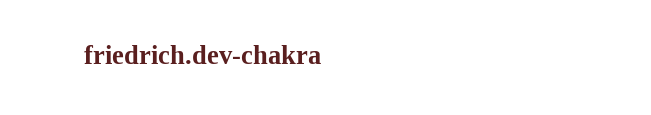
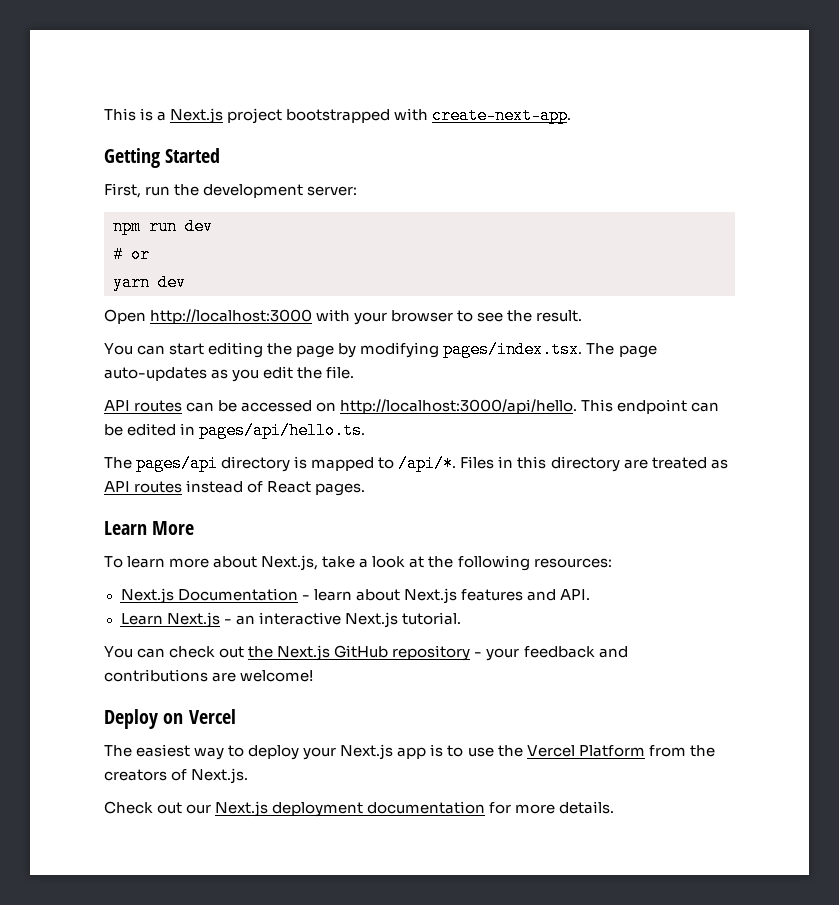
[84,45,321,64] friedrich.dev-chakra -> [104,107,572,124] [104,148,221,168] [104,183,358,198] [113,218,213,235] [113,246,150,263] [113,274,186,291] [104,309,583,325] [104,341,657,358] [104,366,355,382] [104,399,720,414] [104,422,366,439] [104,455,728,472] [104,480,366,496] [104,521,195,535] [104,555,612,571] [120,588,590,604] [120,612,461,628] [104,645,628,661] [104,669,314,682] [104,709,236,729] [104,744,715,760] [104,768,249,784] [104,801,615,817] This is a Next.js project bootstrapped with create-next-app. // Getting Started // First, run the development server: // npm run dev // # or // yarn dev // Open http://localhost:3000 with your browser to see the result. // You can start editing the page by modifying pages/index.tsx. The page auto-updates as you edit the file. // API routes can be accessed on http://localhost:3000/api/hello. This endpoint can be edited in pages/api/hello.ts. // The pages/api directory is mapped to /api/*. Files in this directory are treated as API routes instead of React pages. // Learn More // To learn more about Next.js, take a look at the following resources: // Next.js Documentation - learn about Next.js features and API. // Learn Next.js - an interactive Next.js tutorial. // You can check out the Next.js GitHub repository - your feedback and contributions are welcome! // Deploy on Vercel // The easiest way to deploy your Next.js app is to use the Vercel Platform from the creators of Next.js. // Check out our Next.js deployment documentation for more details.

